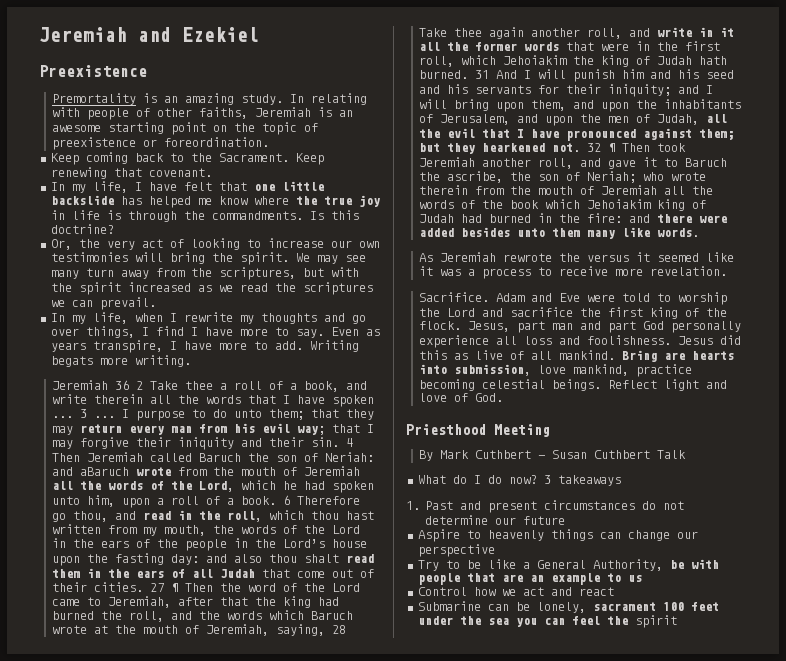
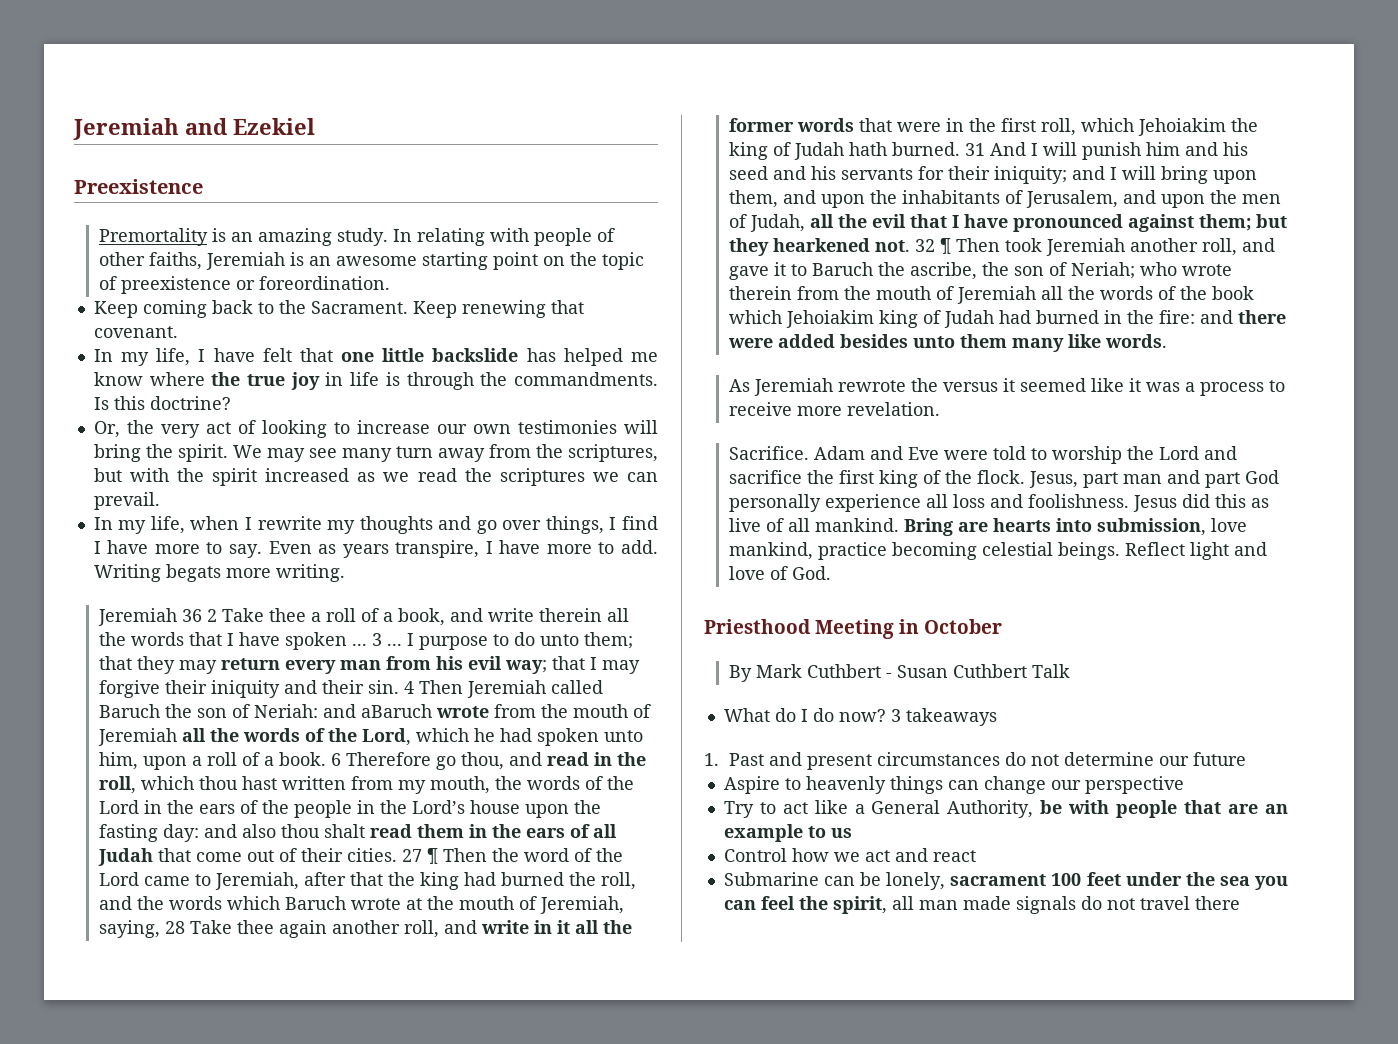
(550, 430) none -> [899,619,1003,634] in October
[466,560,481,569] be -> [782,802,808,814] act
[634,615,677,628] spirit -> [832,896,1240,914] spirit, all man made signals do not travel there

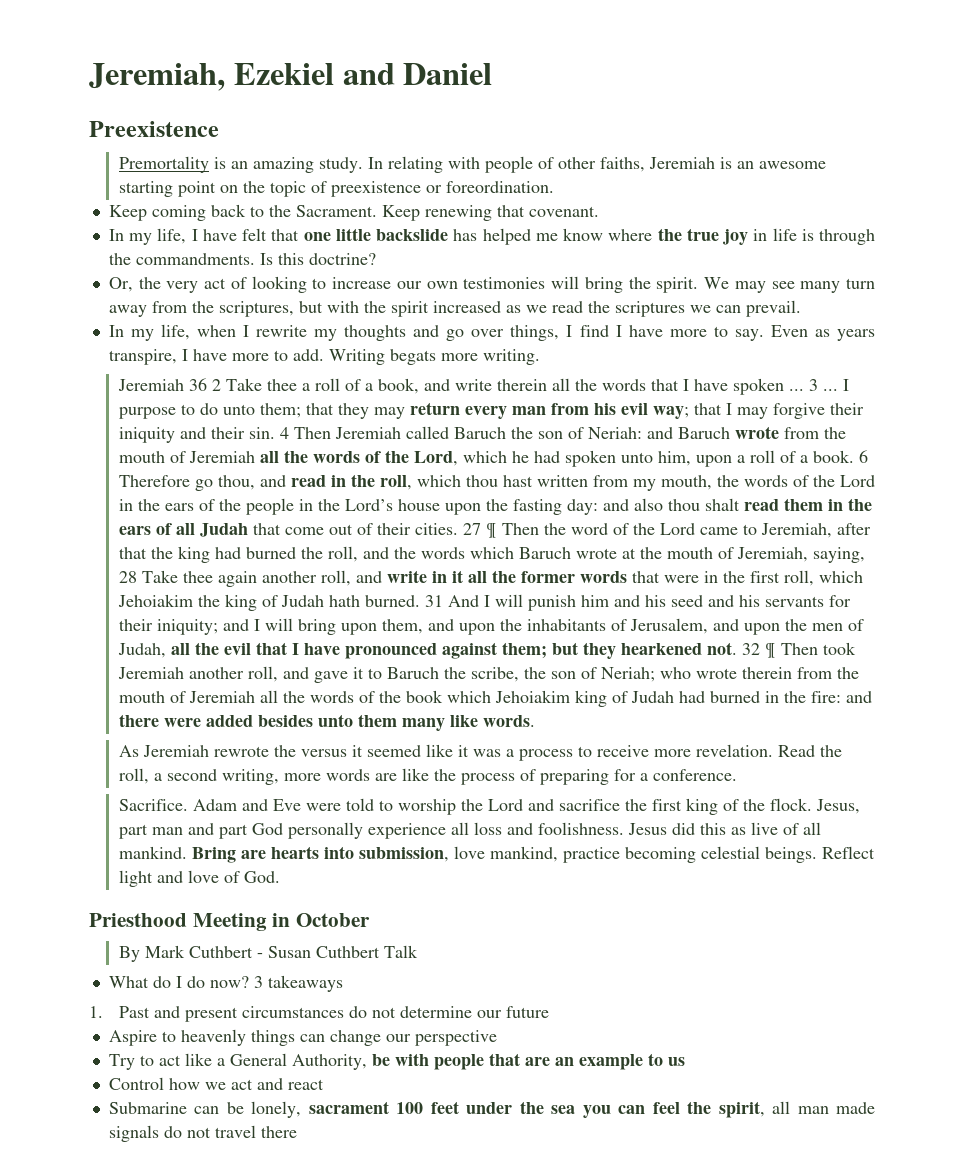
[73,118,315,140] Jeremiah and Ezekiel -> [89,63,493,91] Jeremiah, Ezekiel and Daniel
[360,704,432,718] aBaruch -> [677,427,730,439] Baruch
[909,262,977,280] ascribe, -> [470,667,519,682] scribe,
(940, 409) none -> [777,745,842,757] [118,768,737,785] Read the roll, a second writing, more words are like the process of preparing for a conference.

